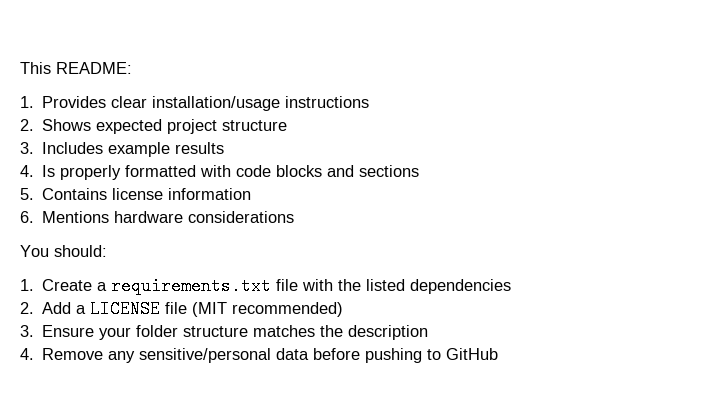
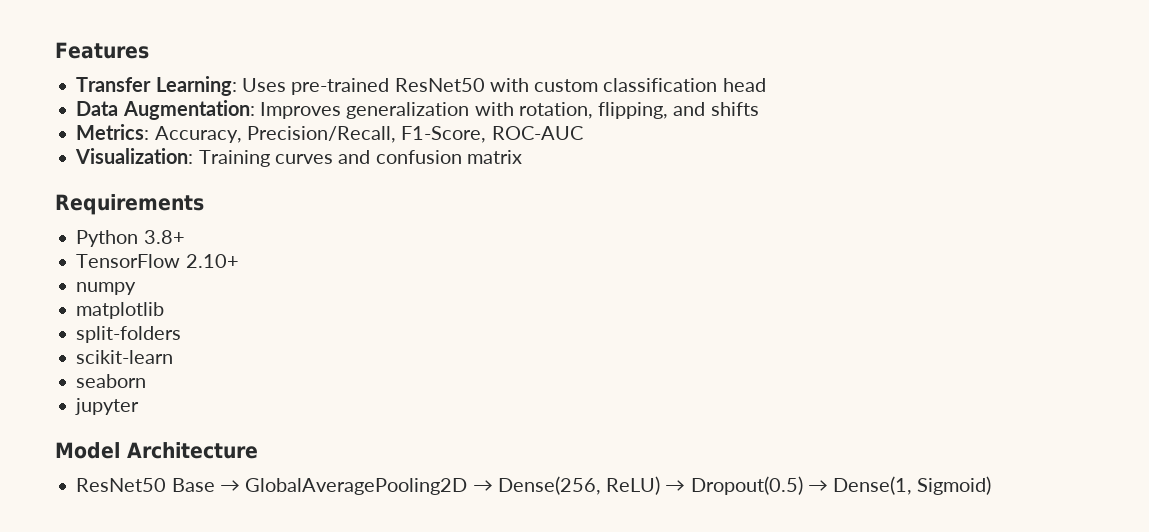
[20,62,132,74] [20,96,370,111] [20,119,288,134] [20,142,225,157] [20,165,420,180] [20,188,252,200] [20,211,295,223] [20,245,107,257] [20,277,512,295] [20,300,344,318] [20,325,429,340] [20,348,499,363] This README: // 1. Provides clear installation/usage instructions // 2. Shows expected project structure // 3. Includes example results // 4. Is properly formatted with code blocks and sections // 5. Contains license information // 6. Mentions hardware considerations // You should: // 1. Create a requirements.txt file with the listed dependencies // 2. Add a LICENSE file (MIT recommended) // 3. Ensure your folder structure matches the description // 4. Remove any sensitive/personal data before pushing to GitHub -> [55,42,149,59] [76,76,766,96] [76,100,759,120] [76,124,583,143] [75,148,522,167] [55,194,204,215] [76,230,185,247] [76,254,239,268] [76,282,137,295] [76,302,165,319] [76,326,182,343] [76,350,174,364] [76,374,147,388] [75,398,140,415] [55,442,258,459] [76,476,992,495] Features // Transfer Learning: Uses pre-trained ResNet50 with custom classification head // Data Augmentation: Improves generalization with rotation, flipping, and shifts // Metrics: Accuracy, Precision/Recall, F1-Score, ROC-AUC // Visualization: Training curves and confusion matrix // Requirements // Python 3.8+ // TensorFlow 2.10+ // numpy // matplotlib // split-folders // scikit-learn // seaborn // jupyter // Model Architecture // ResNet50 Base → GlobalAveragePooling2D → Dense(256, ReLU) → Dropout(0.5) → Dense(1, Sigmoid)

